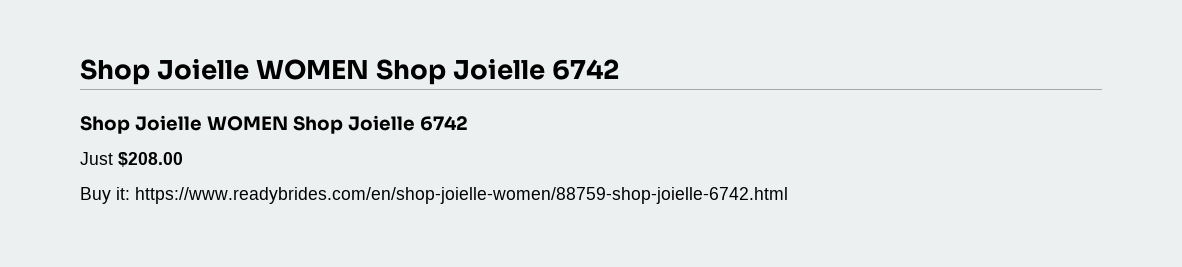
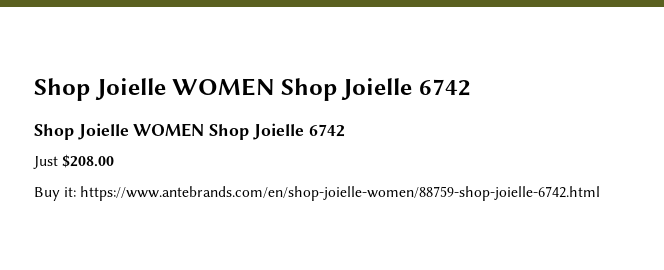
[135,187,788,204] https://www.readybrides.com/en/shop-joielle-women/88759-shop-joielle-6742.html -> [80,186,601,201] https://www.antebrands.com/en/shop-joielle-women/88759-shop-joielle-6742.html

